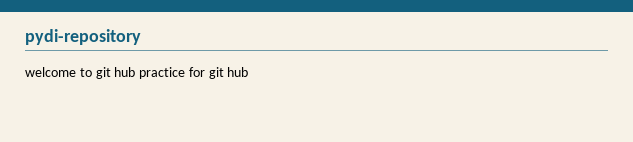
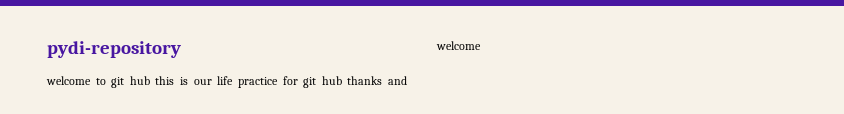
(136, 72) none -> [155,76,234,85] this is our life
(249, 72) none -> [347,76,408,85] [436,41,481,50] thanks and welcome

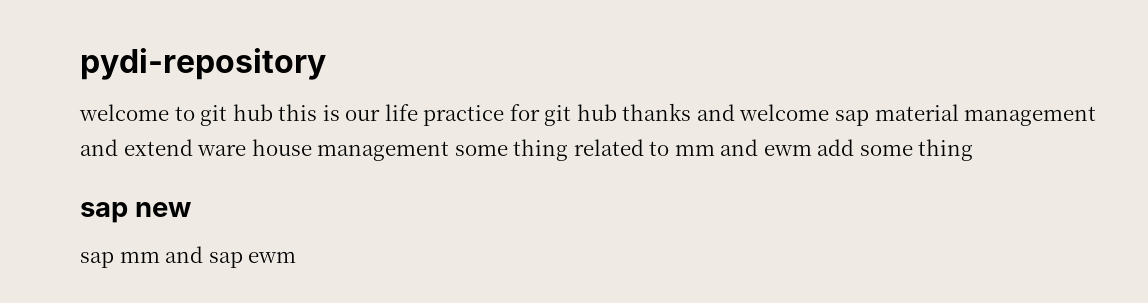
(481, 45) none -> [835,104,1097,126] [80,139,974,161] [80,202,192,223] [80,246,297,268] sap material management and extend ware house management some thing related to mm and ewm add some thing // sap new // sap mm and sap ewm

